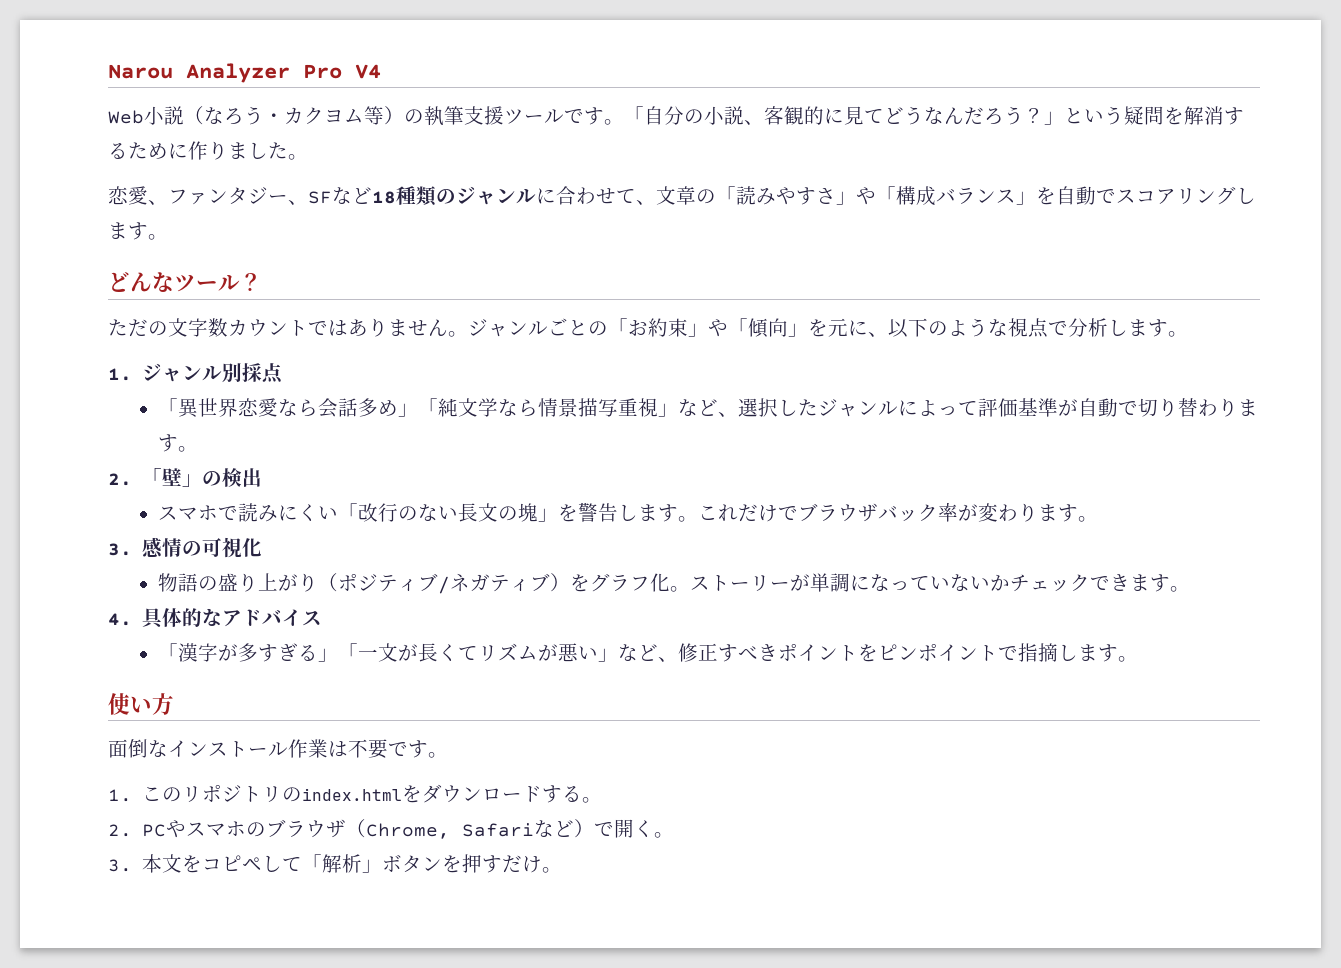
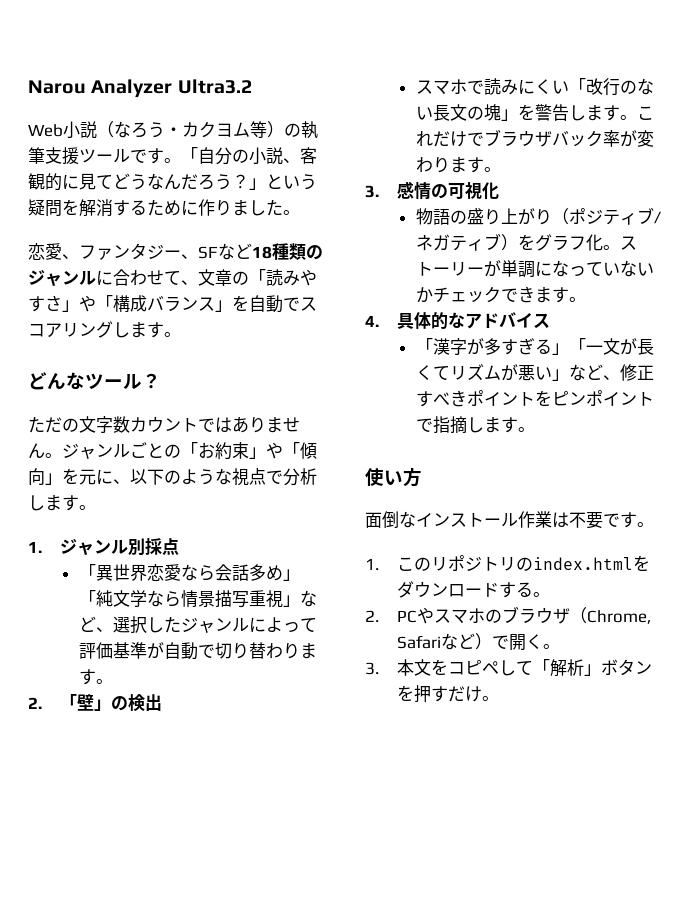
[303,64,381,79] Pro V4 -> [177,79,252,94] Ultra3.2

